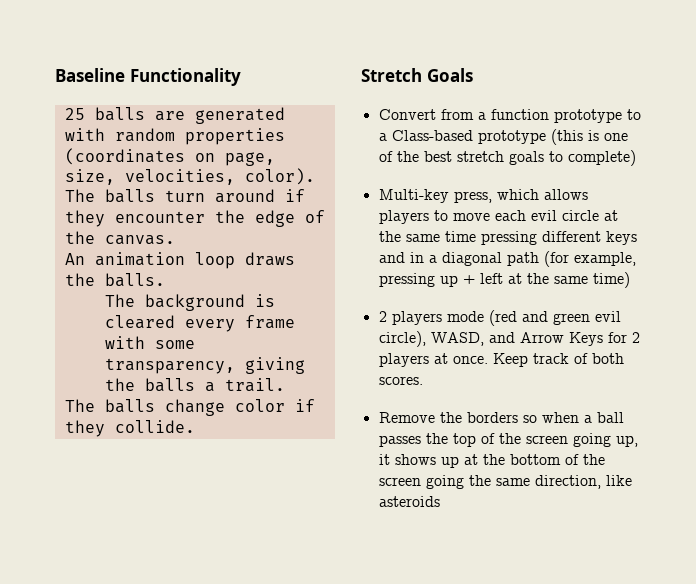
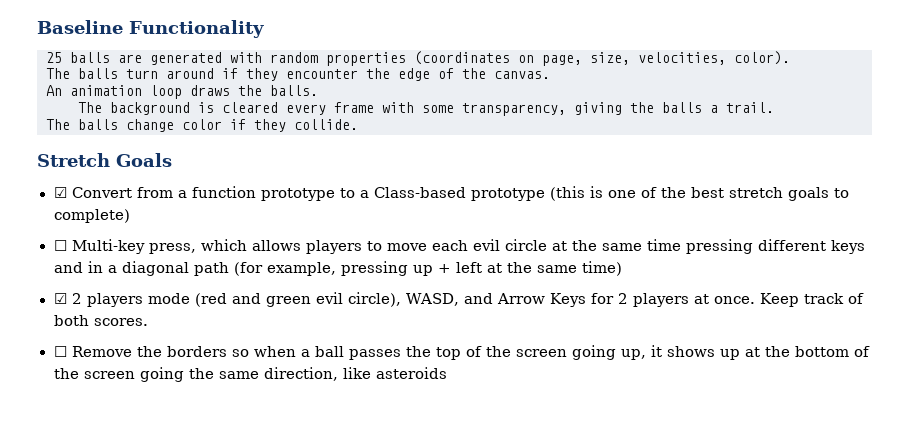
(473, 75) none -> [53,187,67,198] ☑
(636, 158) none -> [53,240,67,251] ☐
(630, 280) none -> [53,293,67,304] ☑
(423, 380) none -> [53,346,67,357] ☐

